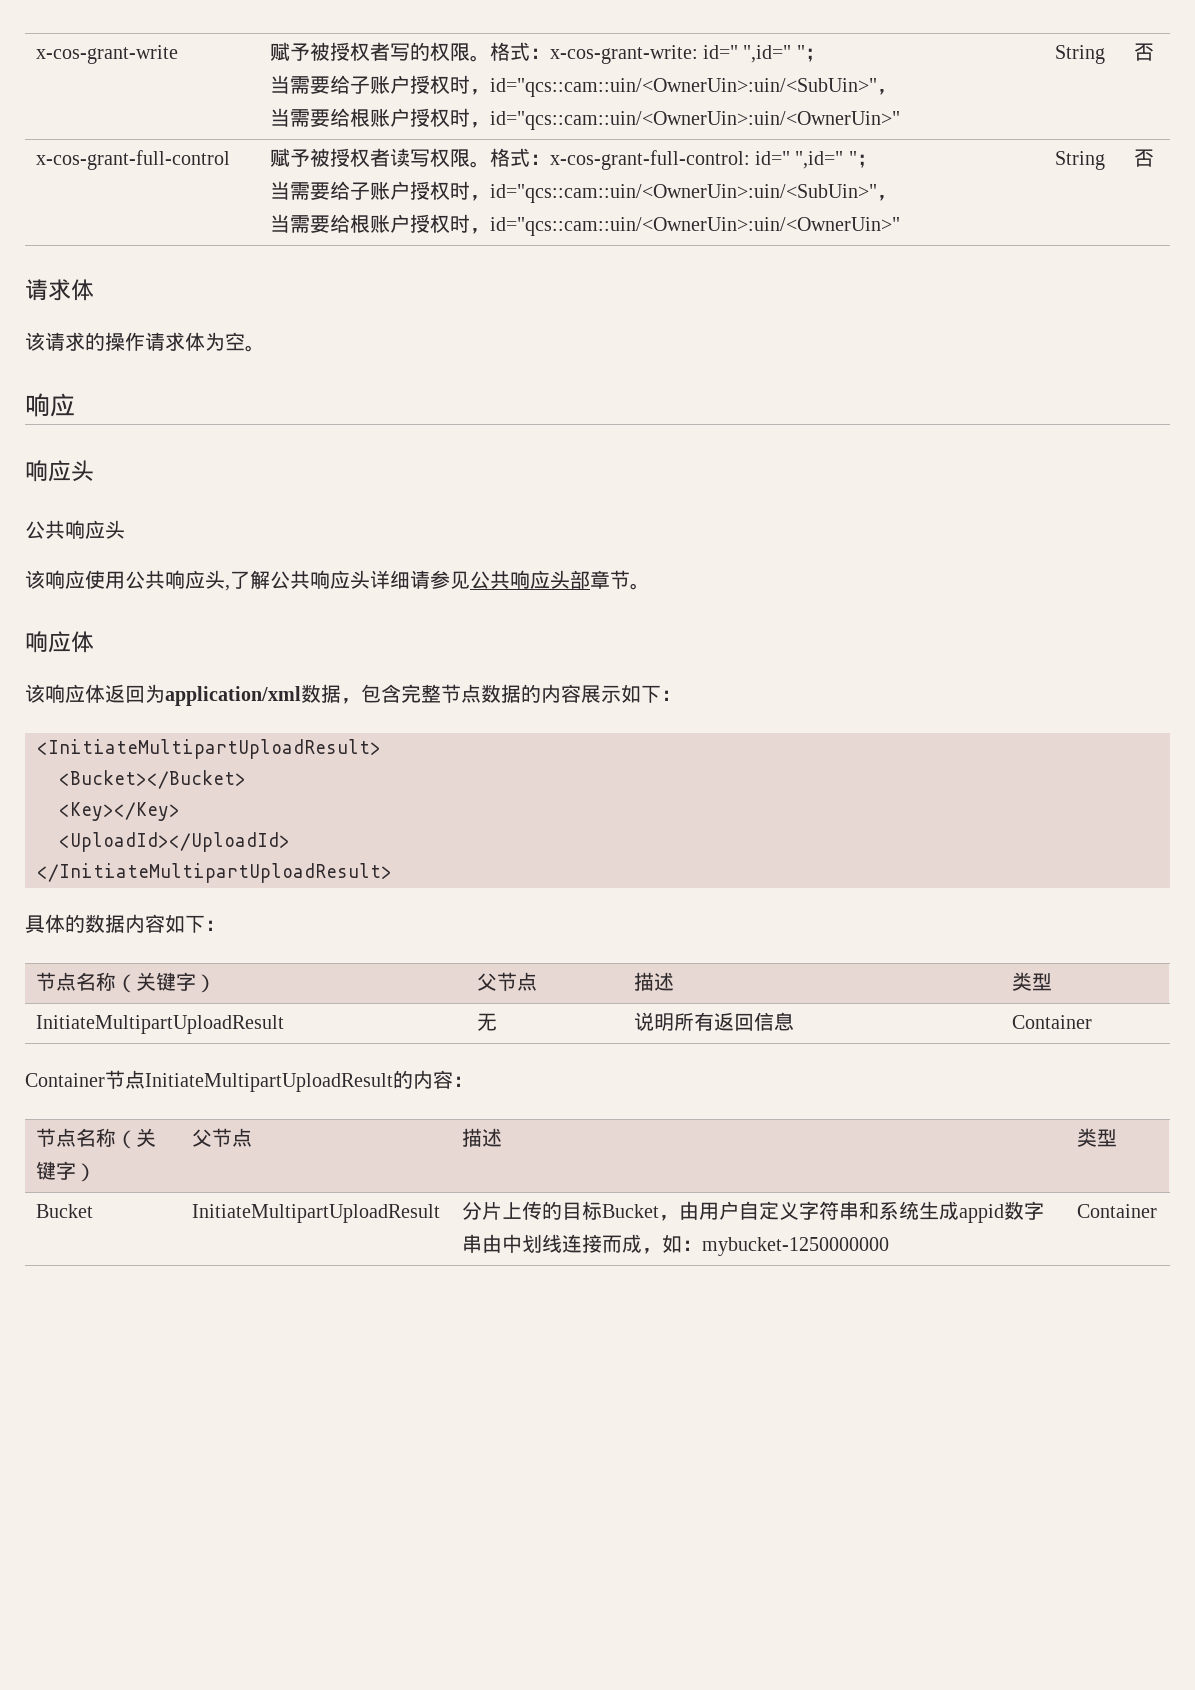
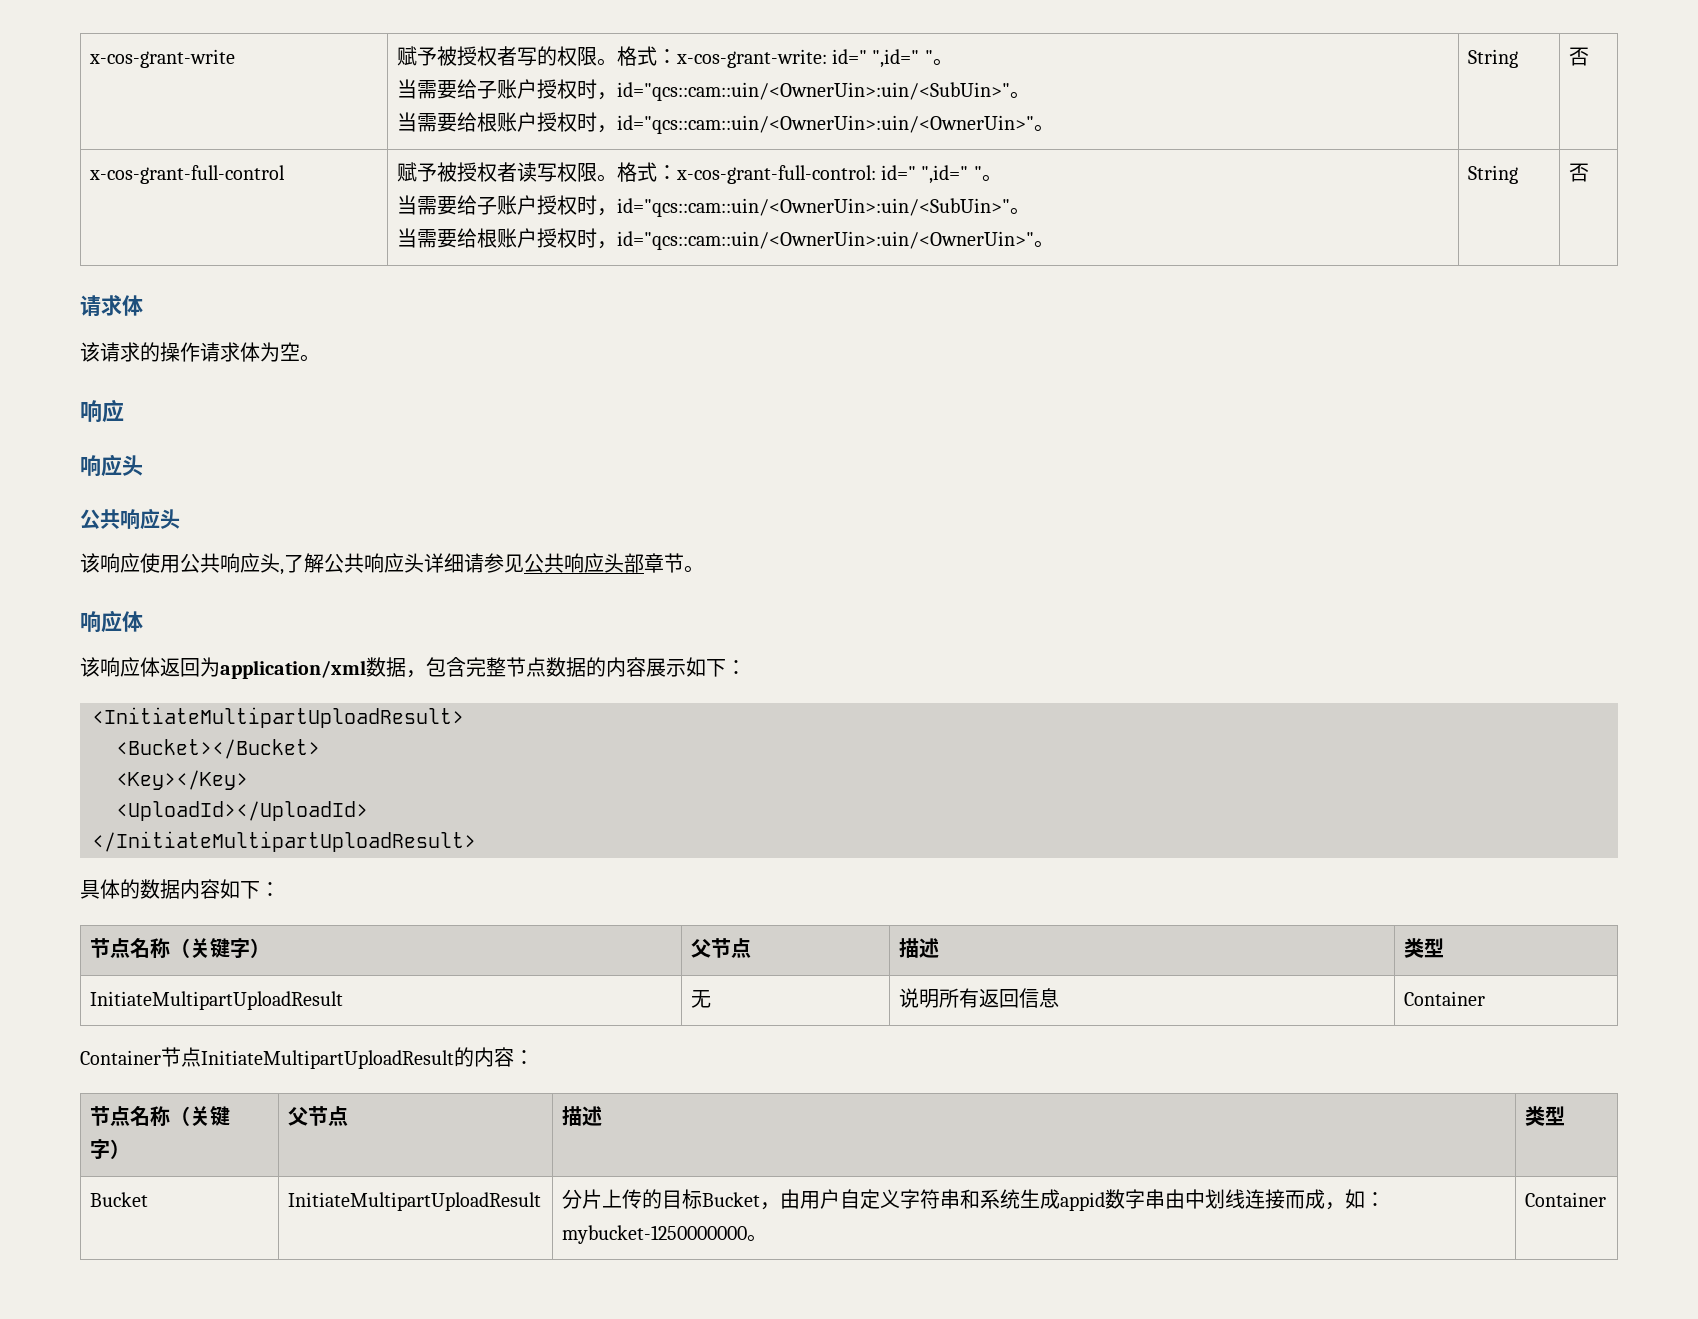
[804,48,825,62] [269,75,897,97] [269,108,900,130] ； // 当需要给子账户授权时，id="qcs::cam::uin/<OwnerUin>:uin/<SubUin>"， // 当需要给根账户授权时，id="qcs::cam::uin/<OwnerUin>:uin/<OwnerUin>" -> [932,58,953,66] [396,79,1030,101] [396,112,1054,134] 。 // 当需要给子账户授权时，id="qcs::cam::uin/<OwnerUin>:uin/<SubUin>"。 // 当需要给根账户授权时，id="qcs::cam::uin/<OwnerUin>:uin/<OwnerUin>"。
[856,154,877,168] [269,181,897,203] [269,214,900,236] ； // 当需要给子账户授权时，id="qcs::cam::uin/<OwnerUin>:uin/<SubUin>"， // 当需要给根账户授权时，id="qcs::cam::uin/<OwnerUin>:uin/<OwnerUin>" -> [981,174,1002,182] [396,195,1030,217] [396,228,1054,250] 。 // 当需要给子账户授权时，id="qcs::cam::uin/<OwnerUin>:uin/<SubUin>"。 // 当需要给根账户授权时，id="qcs::cam::uin/<OwnerUin>:uin/<OwnerUin>"。
(889, 1246) none -> [746,1234,767,1242] 。

